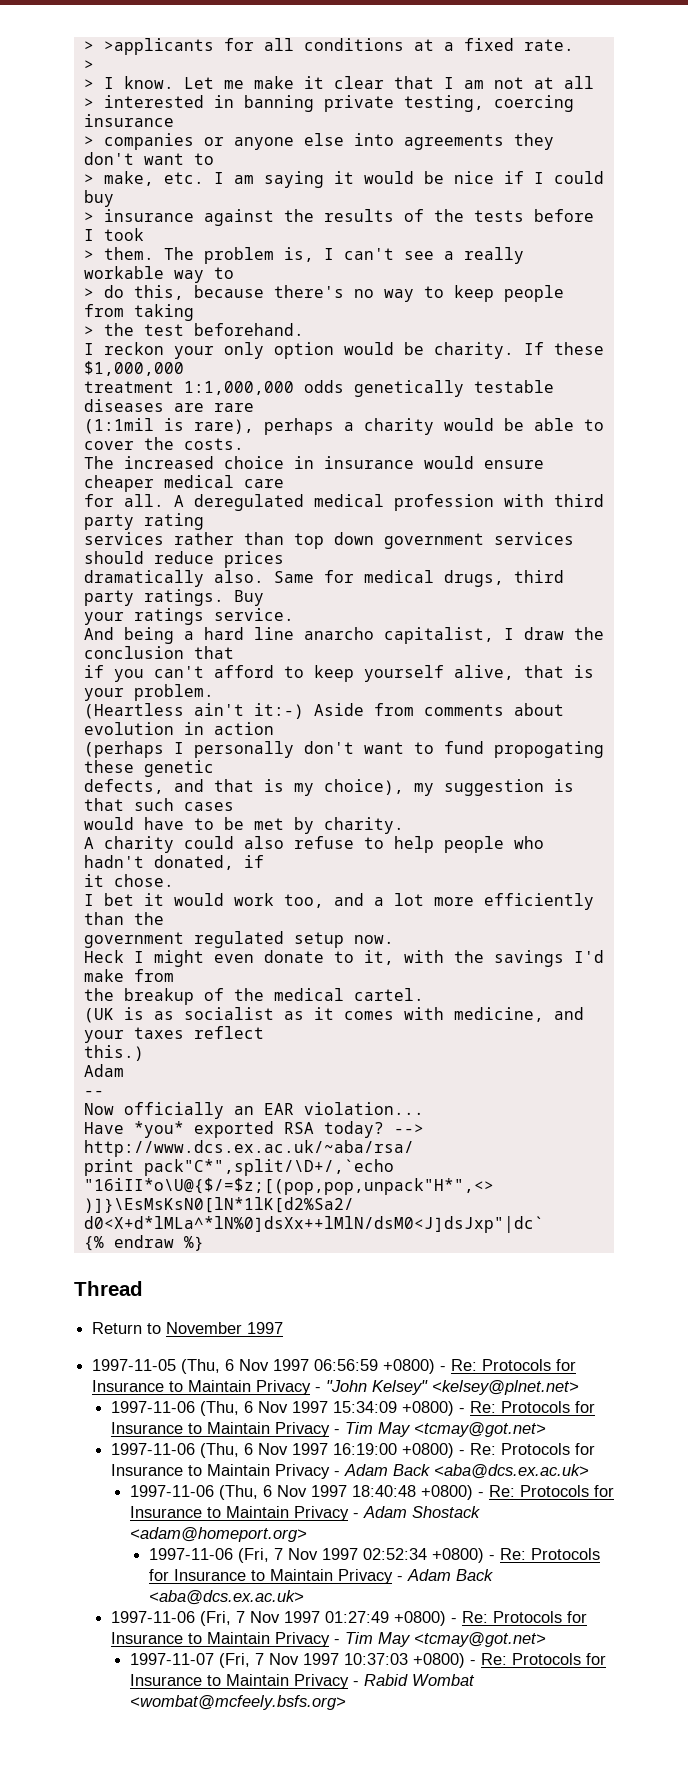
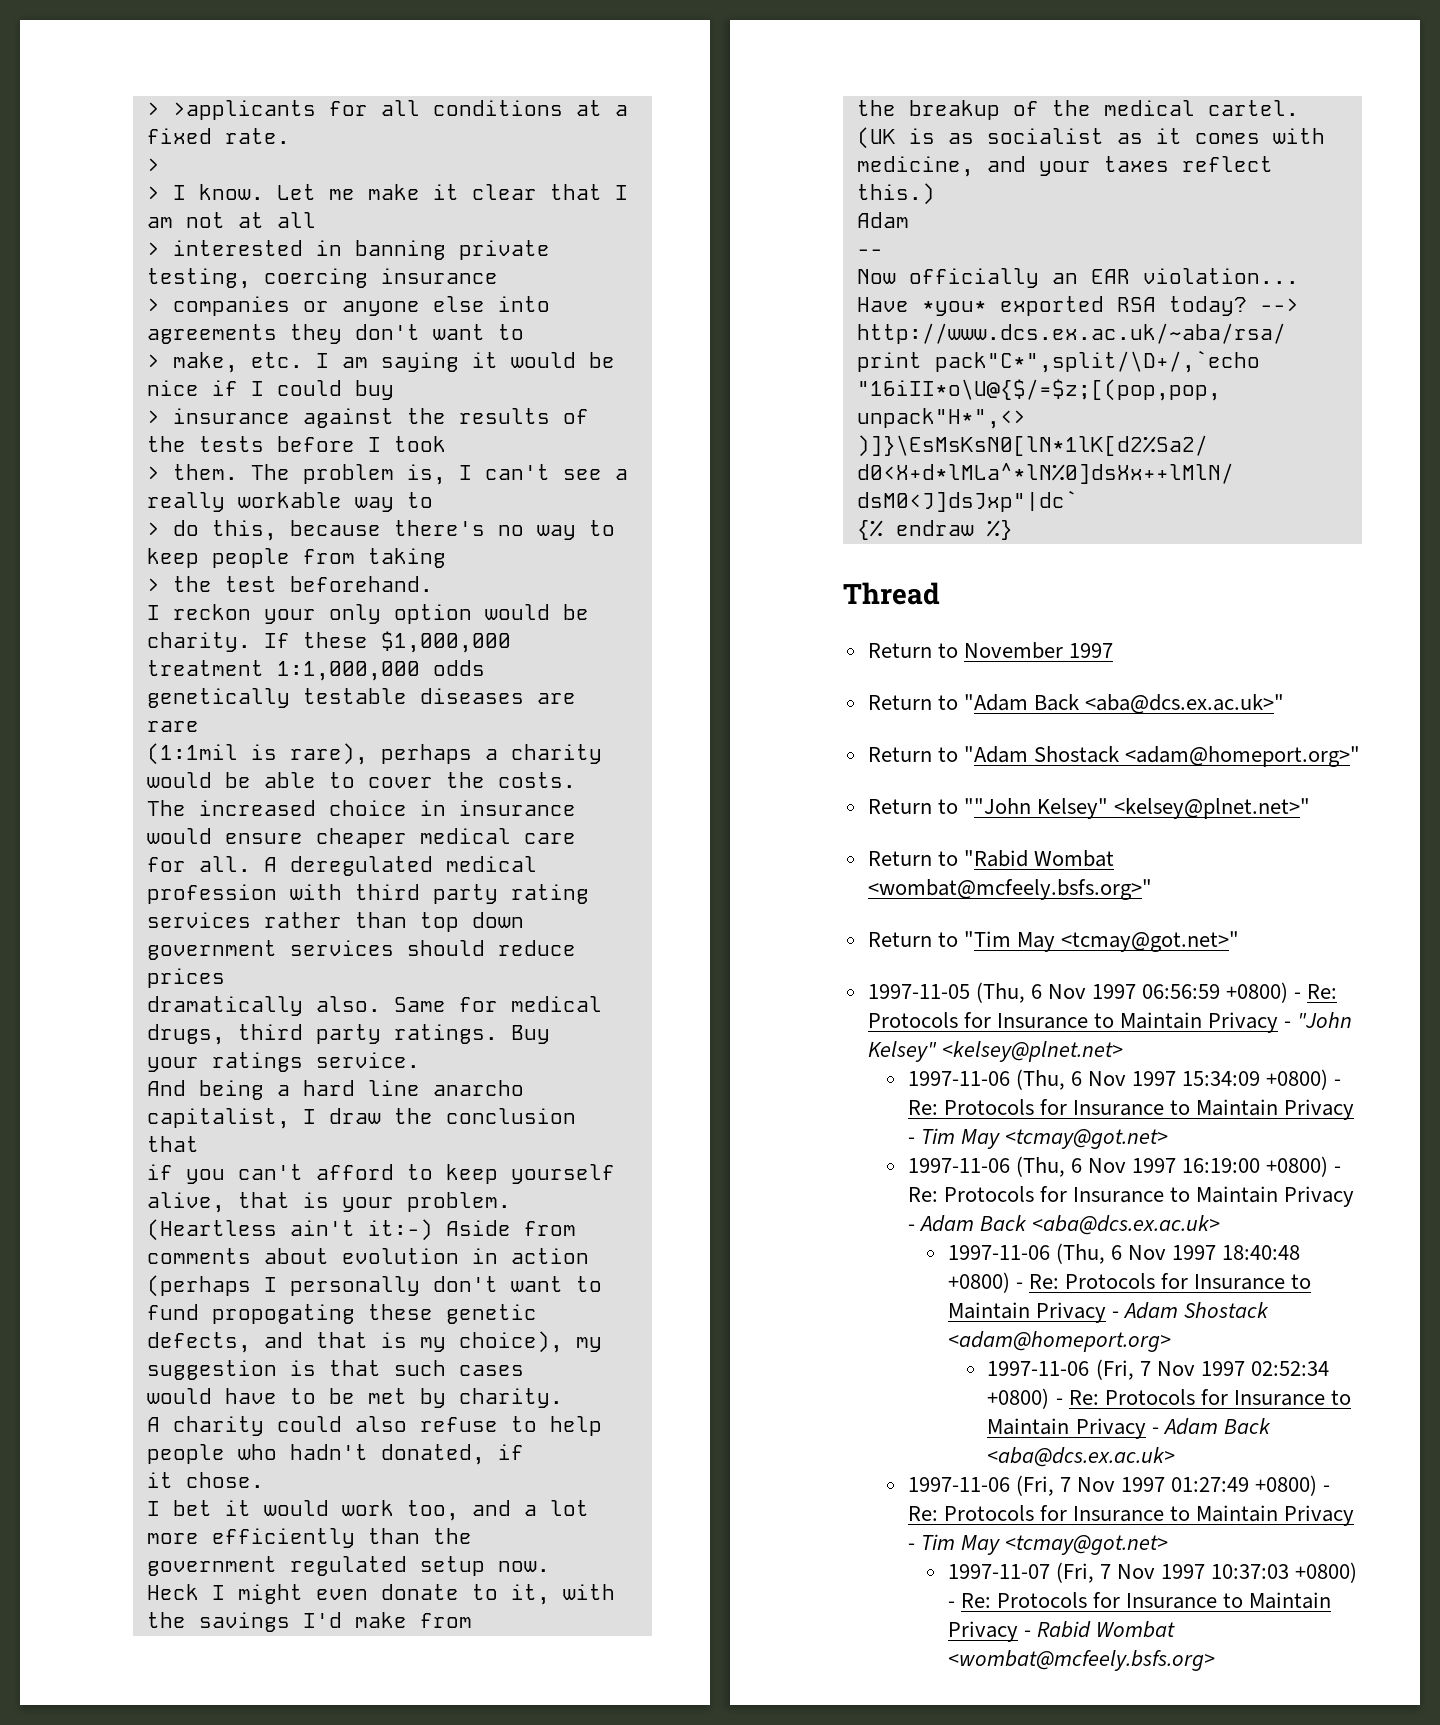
(284, 1328) none -> [867,694,1285,714] [867,746,1361,767] [867,798,1311,819] [867,850,1114,867] [867,879,1152,900] [867,931,1240,952] // Return to "Adam Back <aba@dcs.ex.ac.uk>" // Return to "Adam Shostack <adam@homeport.org>" // Return to ""John Kelsey" <kelsey@plnet.net>" // Return to "Rabid Wombat <wombat@mcfeely.bsfs.org>" // Return to "Tim May <tcmay@got.net>"

